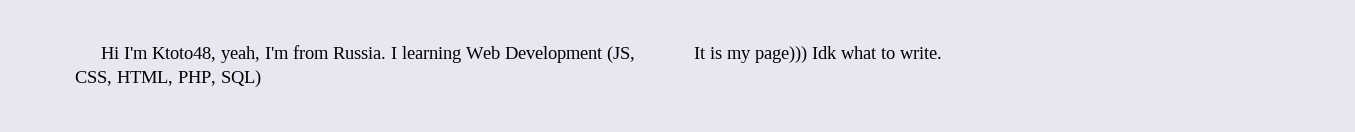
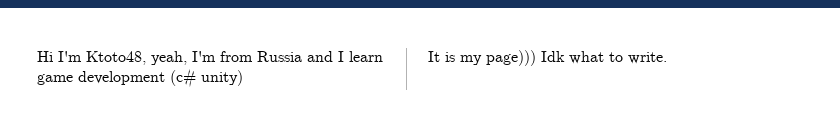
[333,46,636,63] [75,70,261,87] Russia. I learning Web Development (JS, CSS, HTML, PHP, SQL) -> [257,51,383,62] [37,68,243,88] Russia and I learn game development (c# unity)

